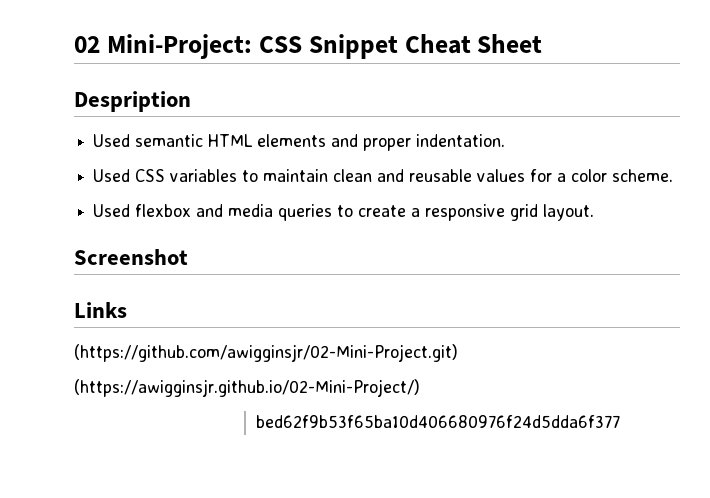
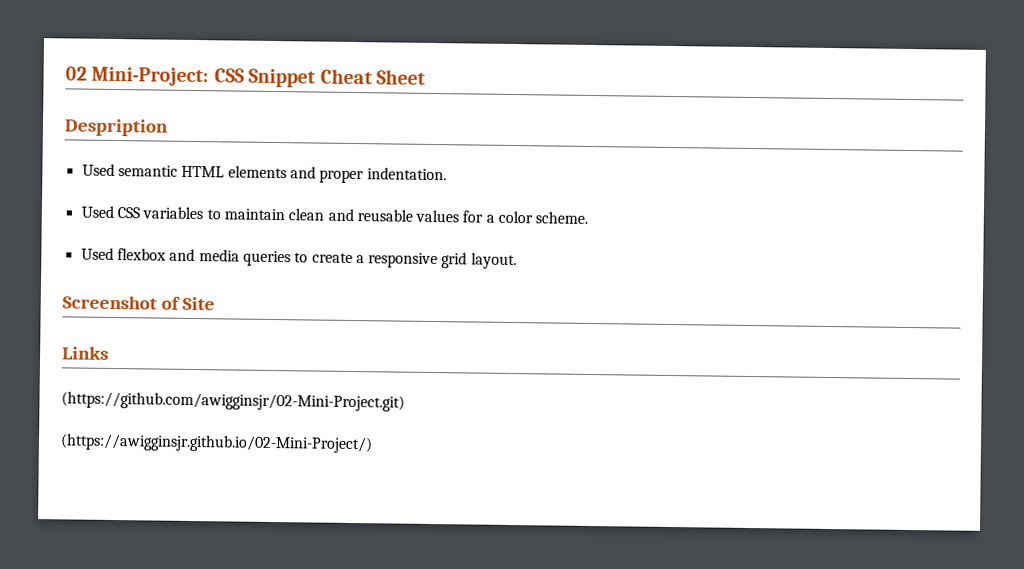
(188, 257) none -> [160,296,215,311] of Site
[255,415,620,428] // bed62f9b53f65ba10d406680976f24d5dda6f377 -> (373, 443) none

